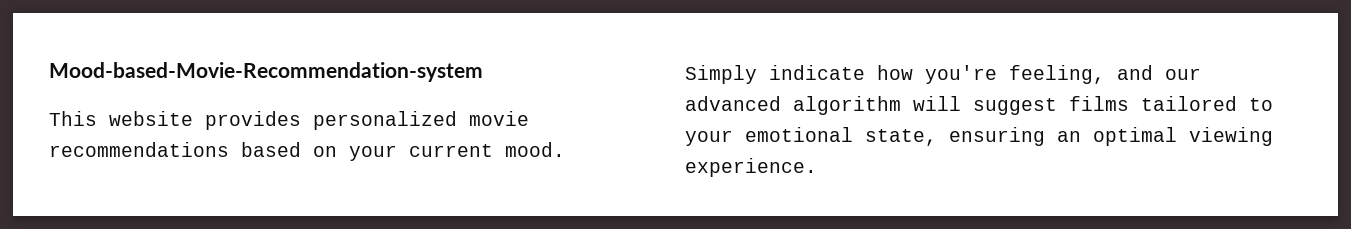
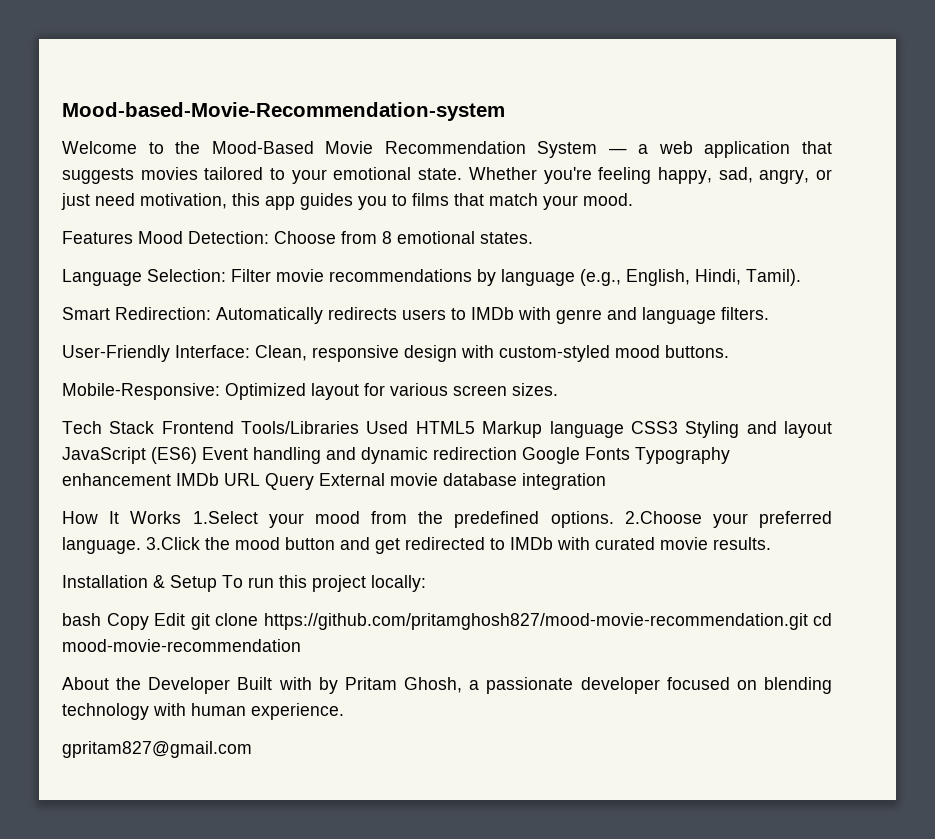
[49,111,529,130] [49,142,565,161] [685,65,1201,84] [685,96,1273,115] [685,127,1273,146] This website provides personalized movie recommendations based on your current mood. Simply indicate how you're feeling, and our advanced algorithm will suggest films tailored to your emotional state, ensuring an optimal viewing -> [62,141,832,158] [62,167,833,184] [61,193,633,210] [62,231,533,244] [62,269,801,286] [62,307,769,324] [62,345,729,362] [62,383,558,400] [62,421,833,438] [62,447,730,464] [62,473,606,490] [62,511,832,528] [62,537,771,554] [62,575,426,592] [62,613,832,630] [62,639,301,652] [62,677,832,694] [62,703,246,720] Welcome to the Mood-Based Movie Recommendation System — a web application that suggests movies tailored to your emotional state. Whether you're feeling happy, sad, angry, or just need motivation, this app guides you to films that match your mood. // Features Mood Detection: Choose from 8 emotional states. // Language Selection: Filter movie recommendations by language (e.g., English, Hindi, Tamil). // Smart Redirection: Automatically redirects users to IMDb with genre and language filters. // User-Friendly Interface: Clean, responsive design with custom-styled mood buttons. // Mobile-Responsive: Optimized layout for various screen sizes. // Tech Stack Frontend Tools/Libraries Used HTML5 Markup language CSS3 Styling and layout JavaScript (ES6) Event handling and dynamic redirection Google Fonts Typography enhancement IMDb URL Query External movie database integration // How It Works 1.Select your mood from the predefined options. 2.Choose your preferred language. 3.Click the mood button and get redirected to IMDb with curated movie results. // Installation & Setup To run this project locally: // bash Copy Edit git clone https://github.com/pritamghosh827/mood-movie-recommendation.git cd mood-movie-recommendation // About the Developer Built with by Pritam Ghosh, a passionate developer focused on blending technology with human
(817, 167) none -> [62,741,252,758] // gpritam827@gmail.com

